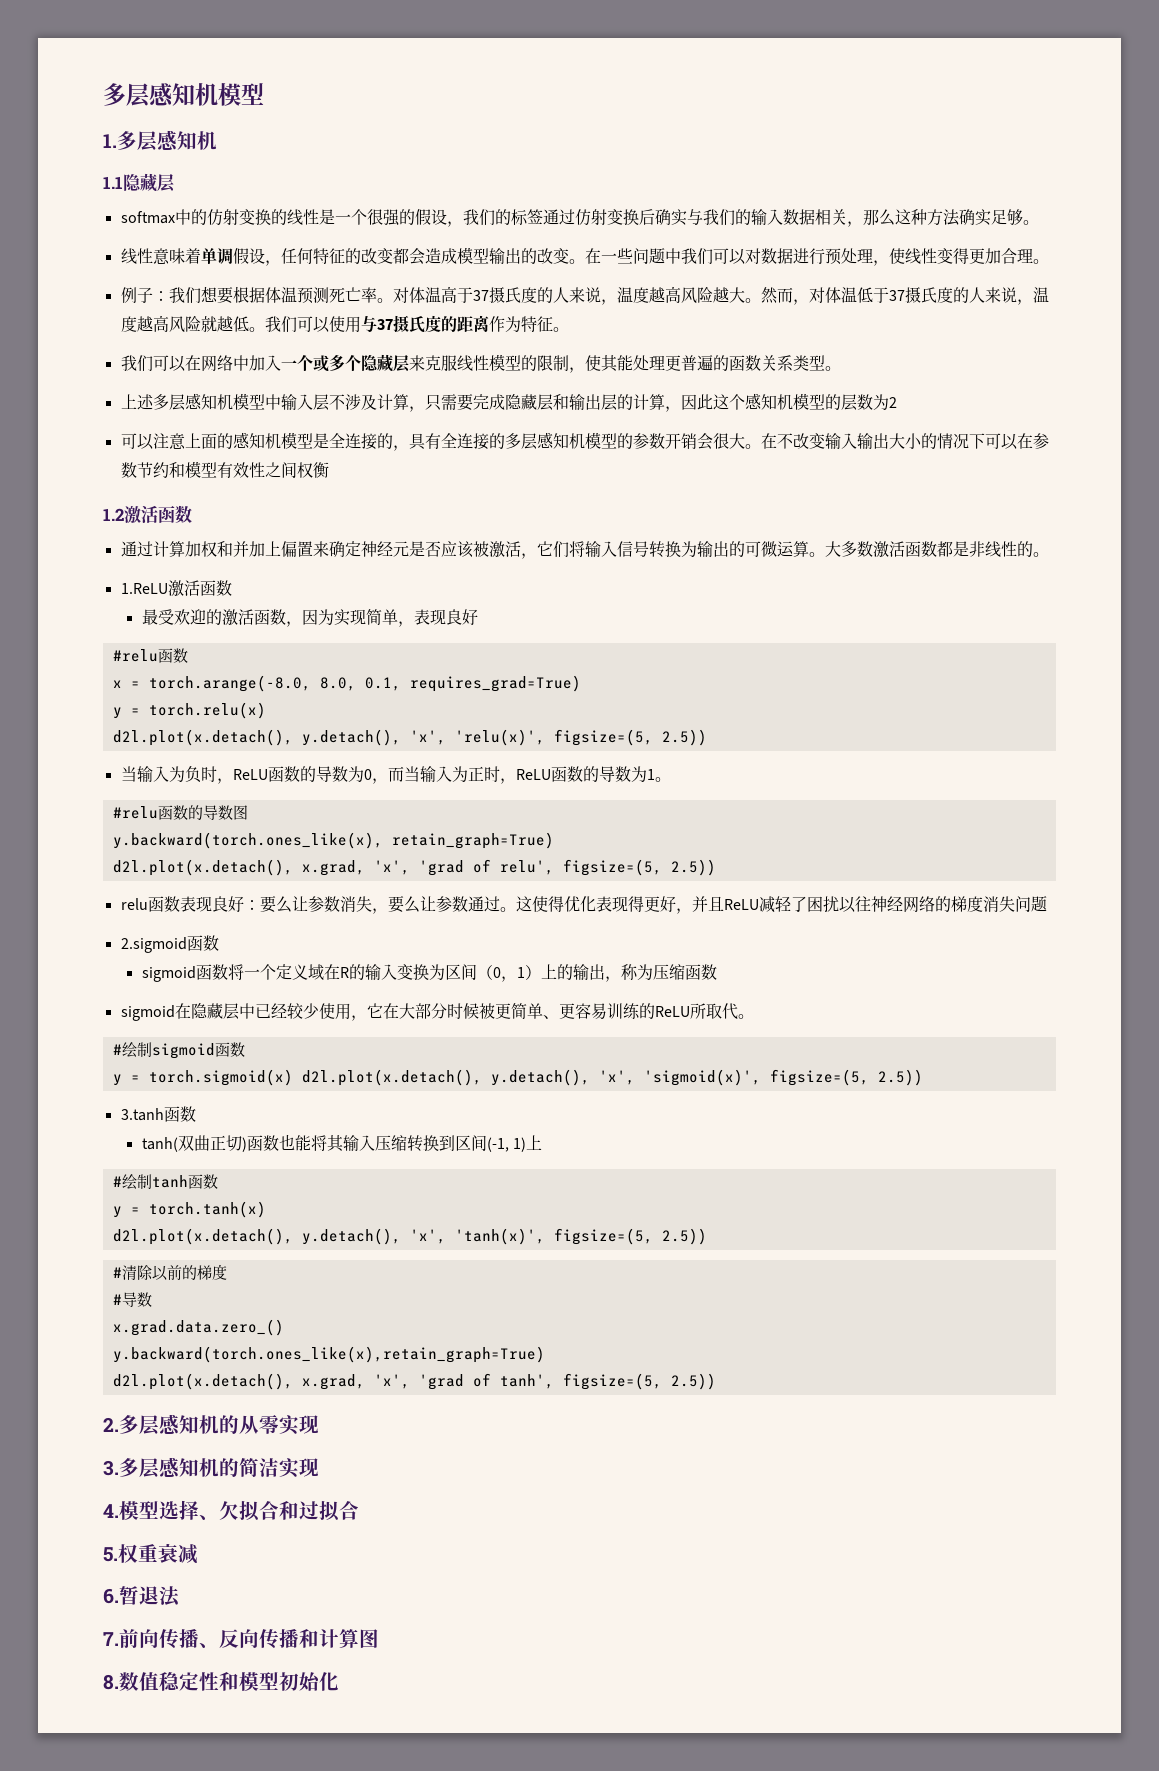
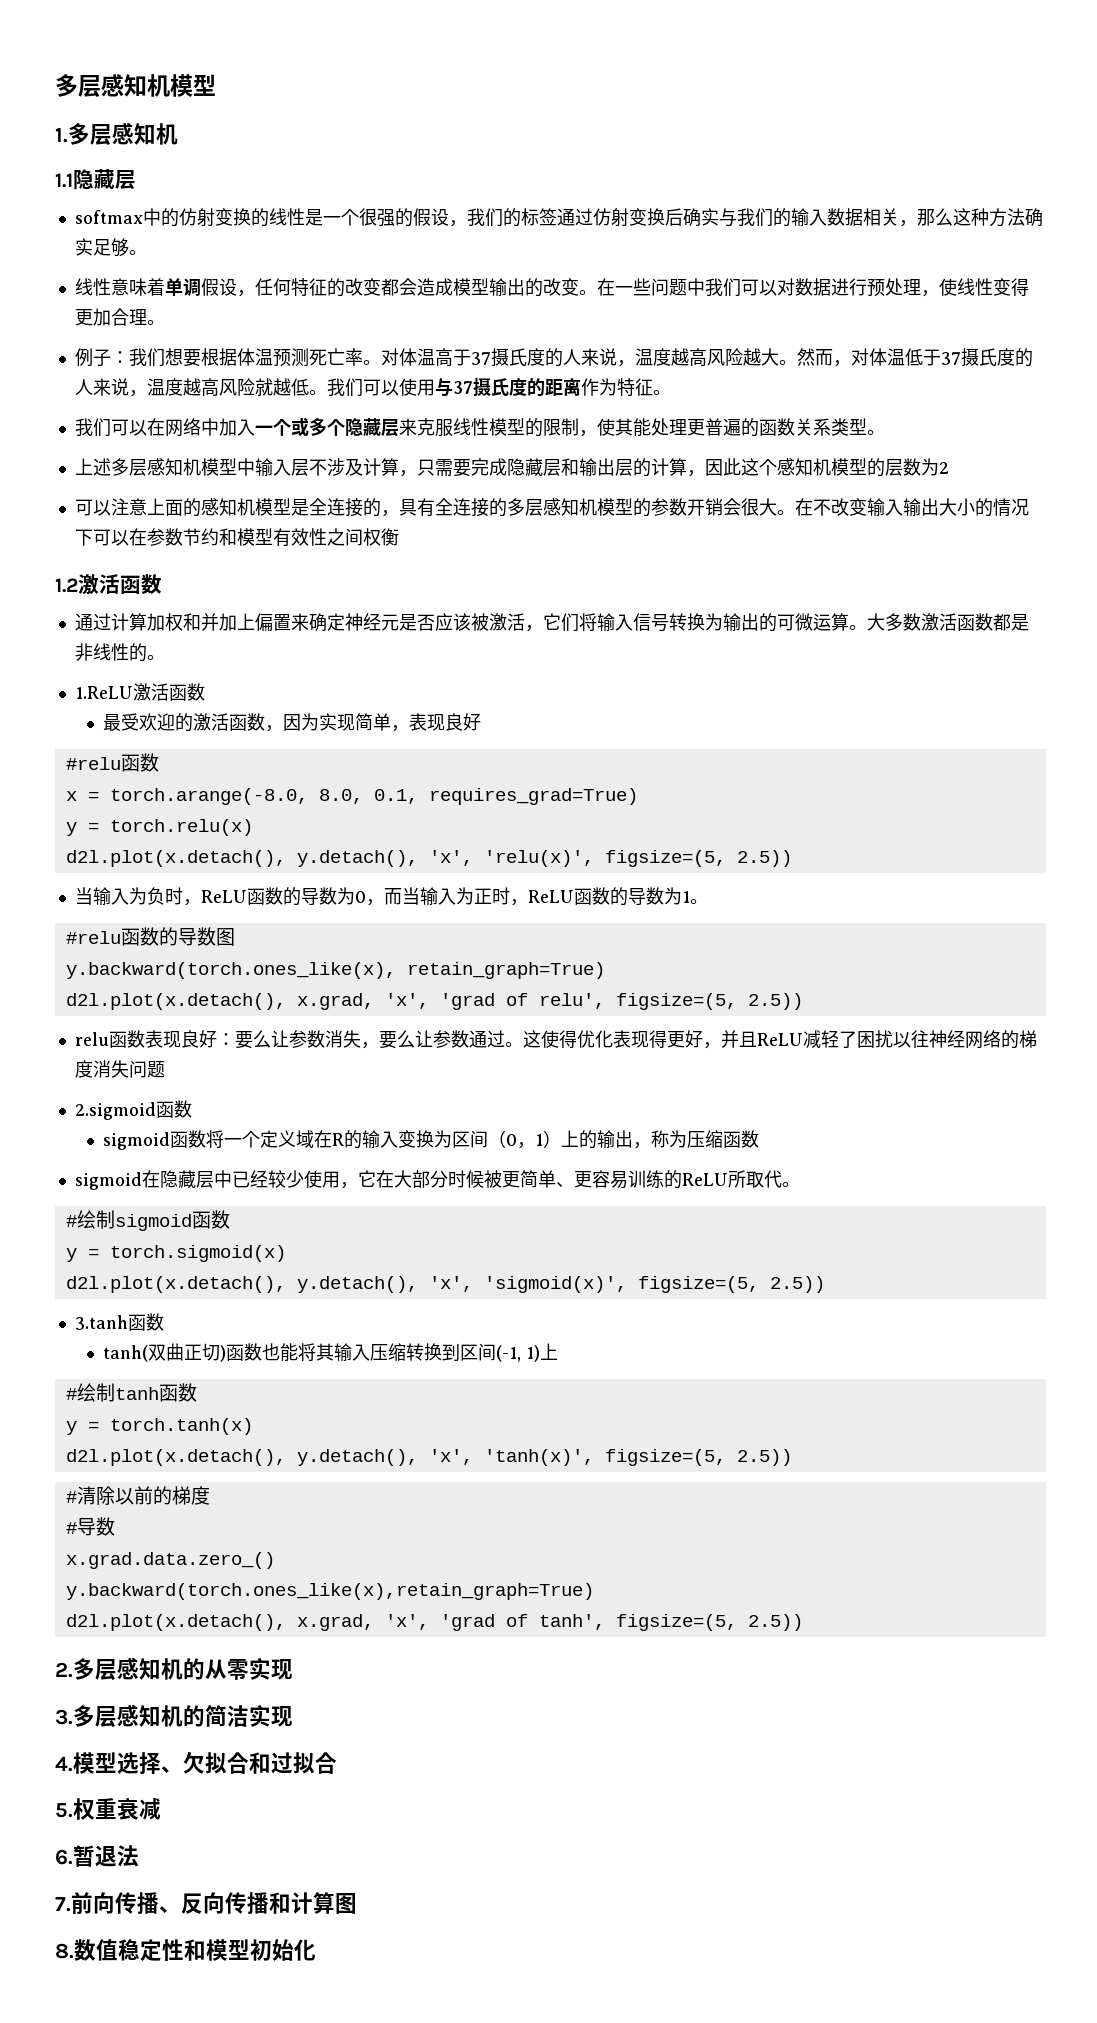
(293, 1077) none -> (286, 1253) //

